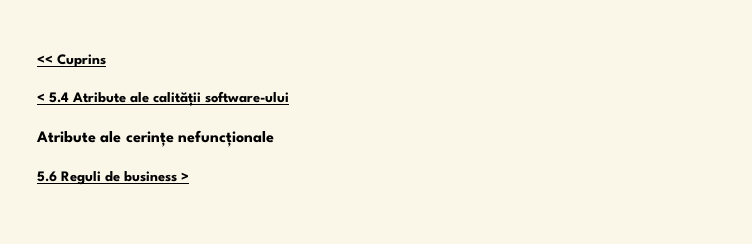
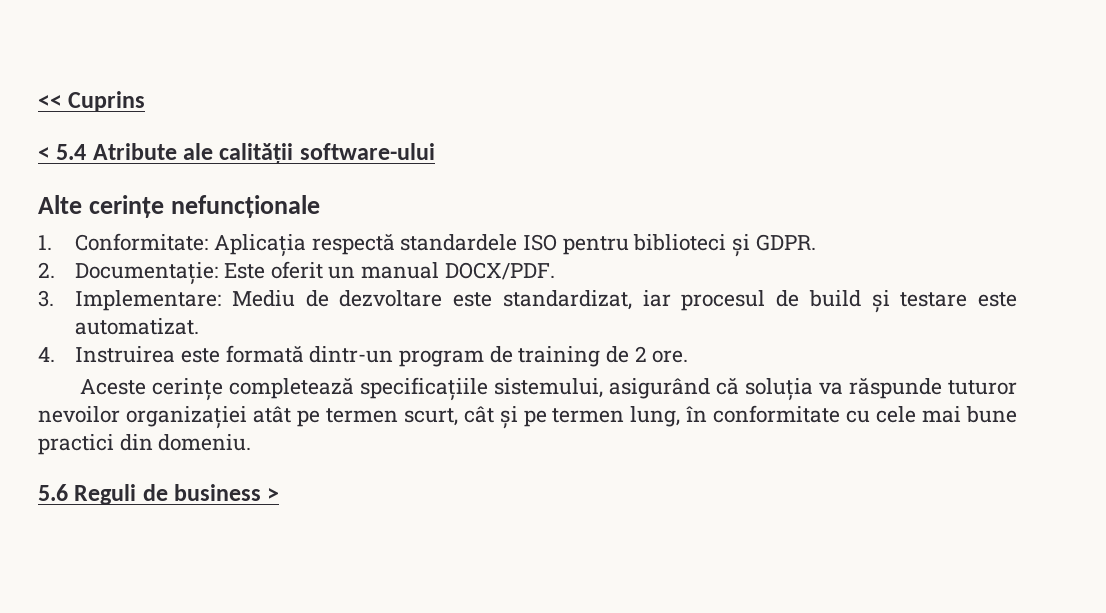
[36,131,122,143] Atribute ale -> [38,195,82,214] Alte
(274, 138) none -> [38,233,816,257] [38,261,555,285] [38,290,1017,313] [75,318,200,335] [38,345,689,367] [80,377,1018,401] [38,405,1017,429] [38,434,252,455] // 1. Conformitate: Aplicația respectă standardele ISO pentru biblioteci și GDPR. // 2. Documentație: Este oferit un manual DOCX/PDF. // 3. Implementare: Mediu de dezvoltare este standardizat, iar procesul de build și testare este automatizat. // 4. Instruirea este formată dintr-un program de training de 2 ore. // Aceste cerințe completează specificațiile sistemului, asigurând că soluția va răspunde tuturor nevoilor organizației atât pe termen scurt, cât și pe termen lung, în conformitate cu cele mai bune practici din domeniu.

